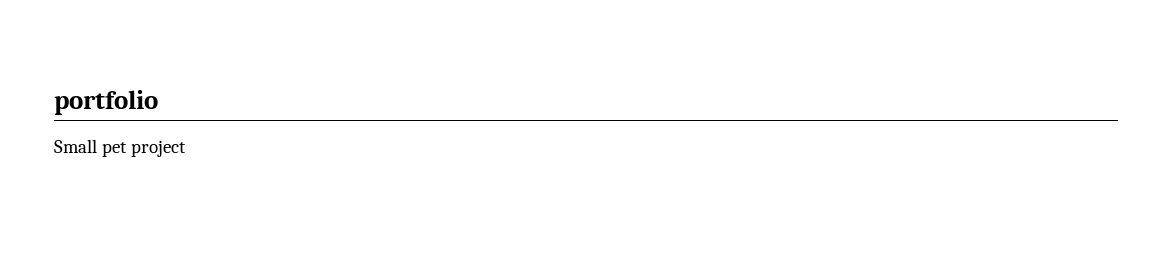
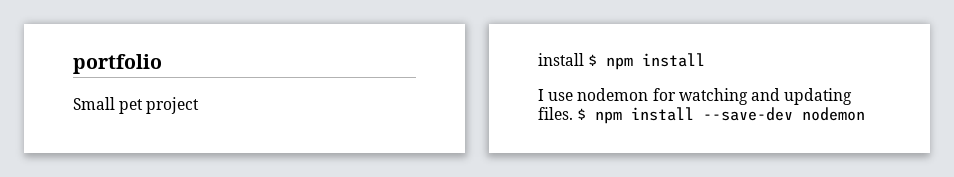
(187, 148) none -> [538,53,706,70] [538,88,853,105] [538,107,866,124] // install $ npm install // I use nodemon for watching and updating files. $ npm install --save-dev nodemon

